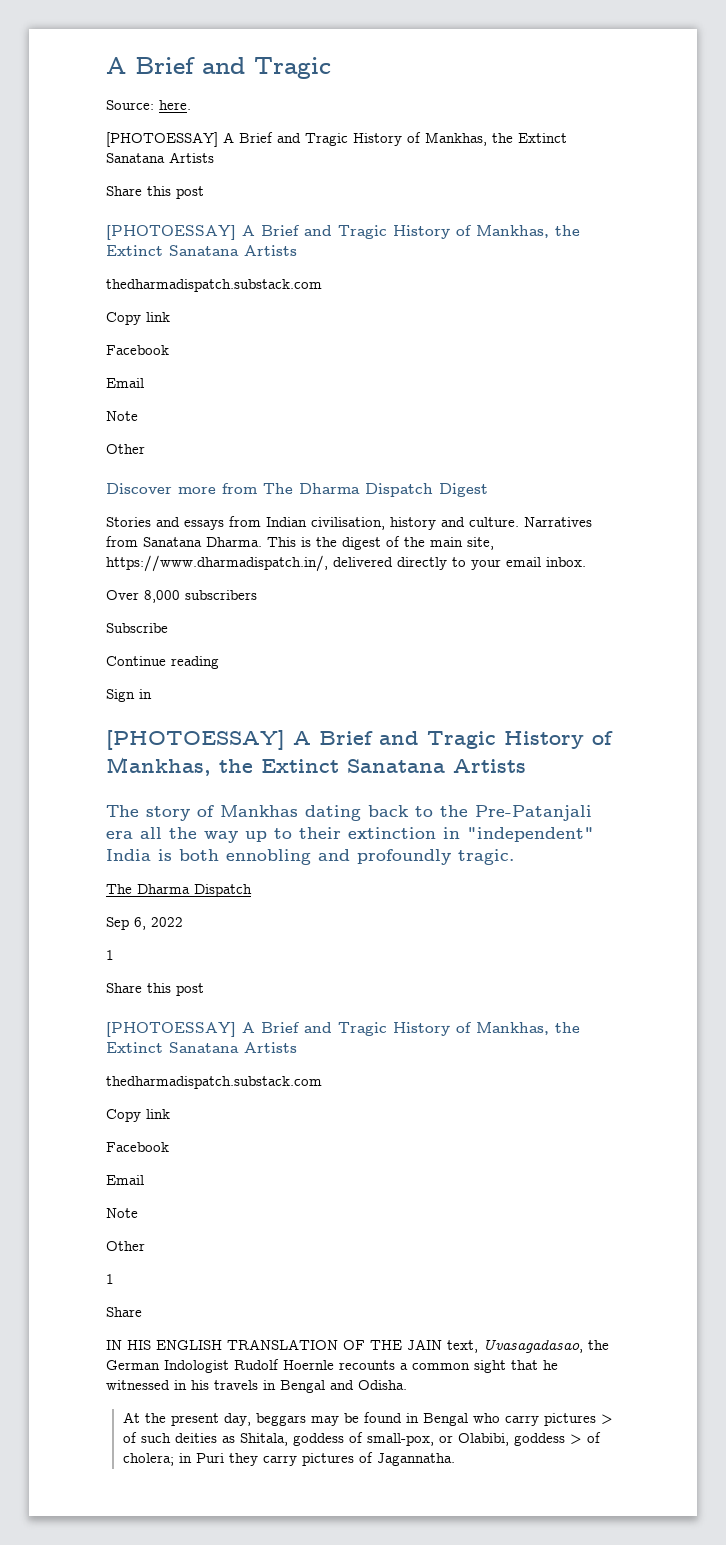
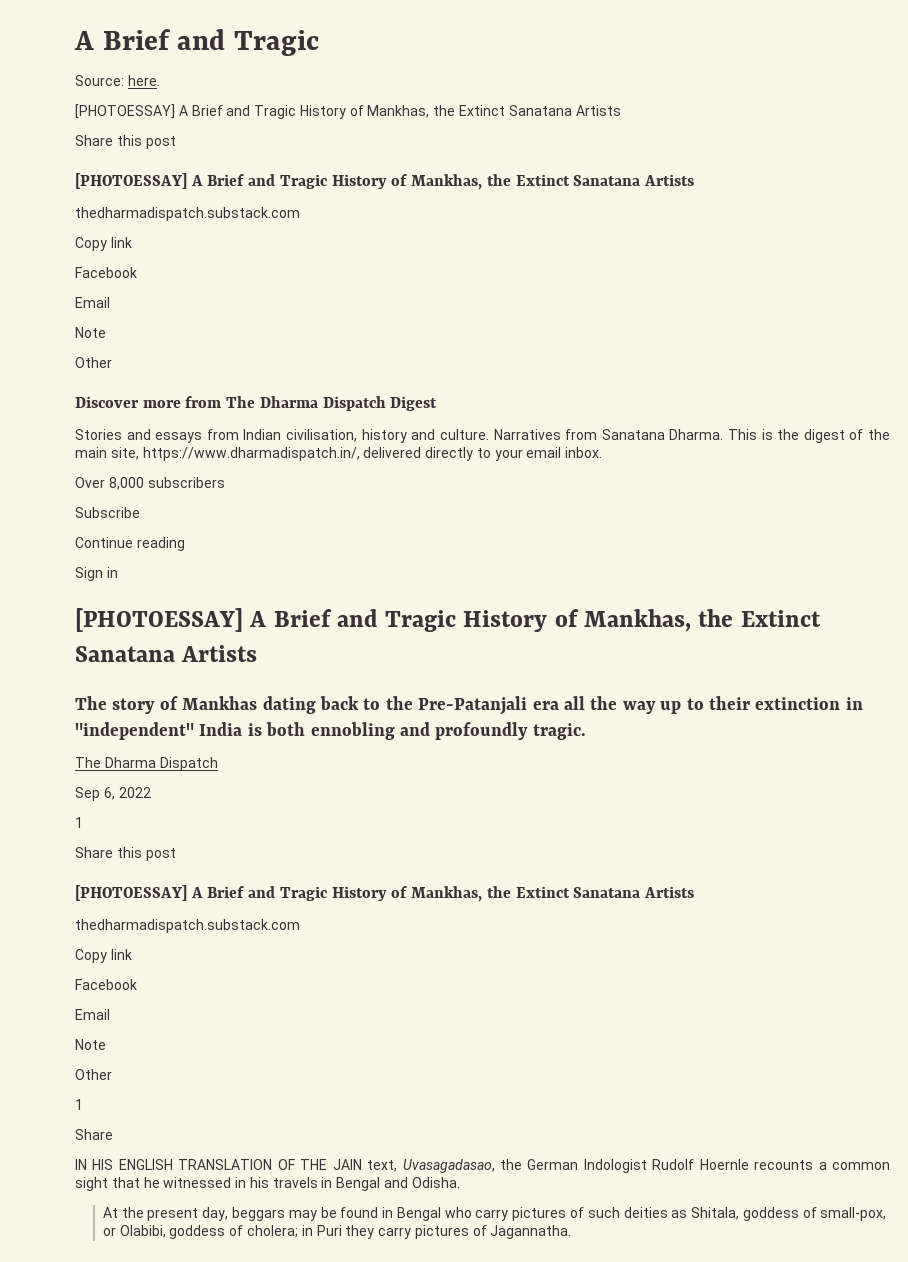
[600,1414,613,1424] > -> (567, 1214) none
[569,1434,582,1444] > -> (226, 1232) none

